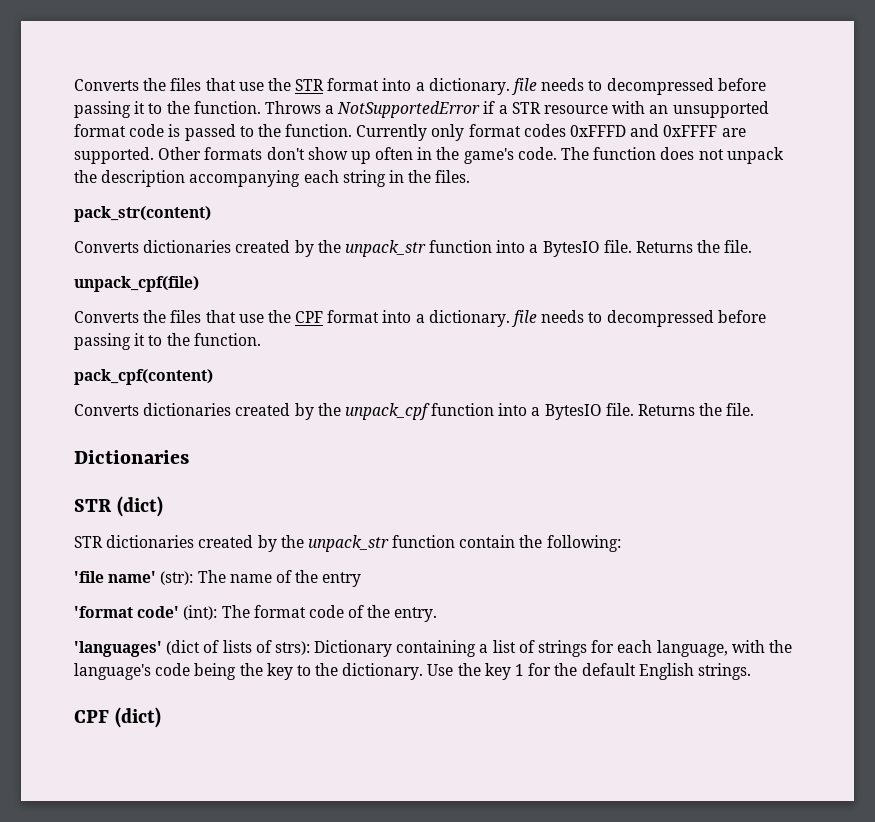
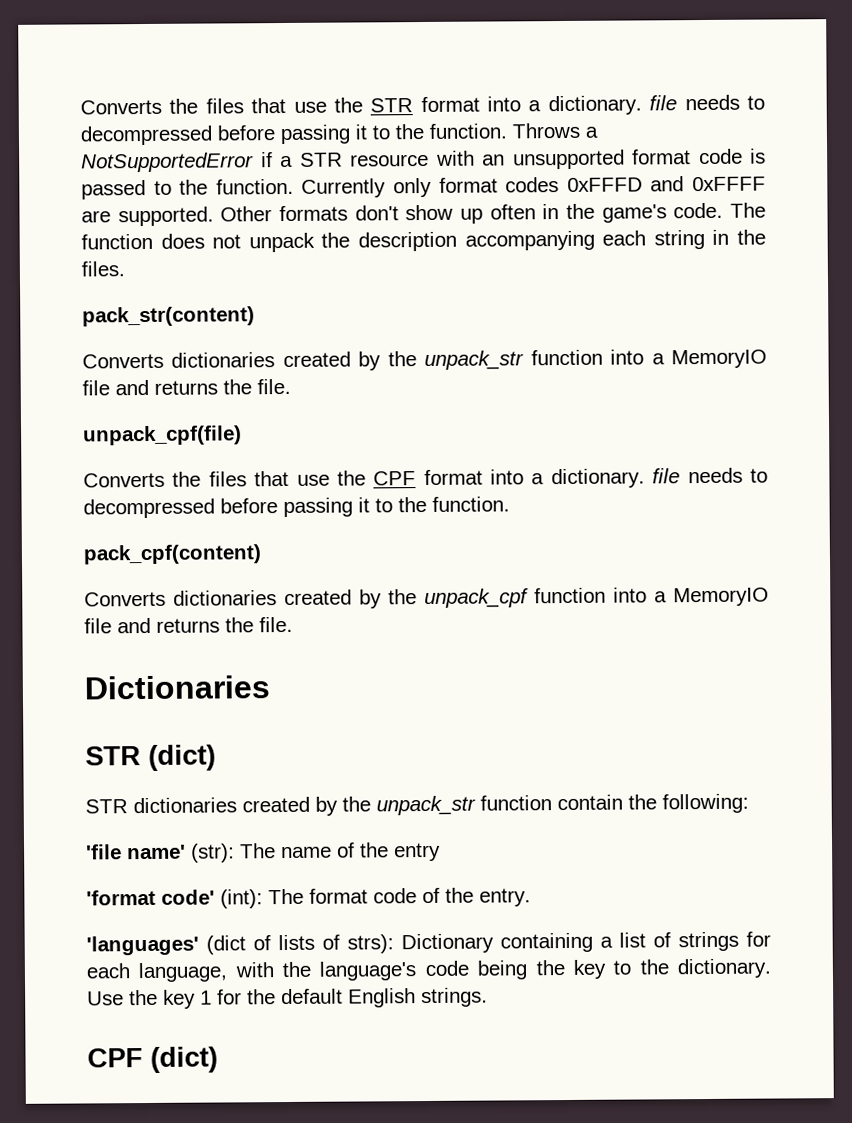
[542,240,694,257] BytesIO file. Returns -> [671,349,768,369] [82,379,218,396] MemoryIO file and returns
[544,403,696,420] BytesIO file. Returns -> [673,587,769,607] [84,617,220,634] MemoryIO file and returns

